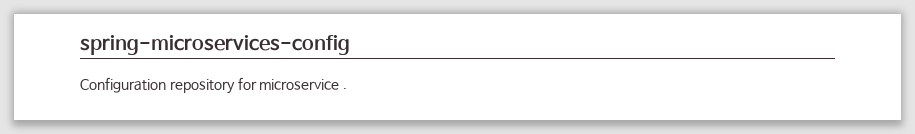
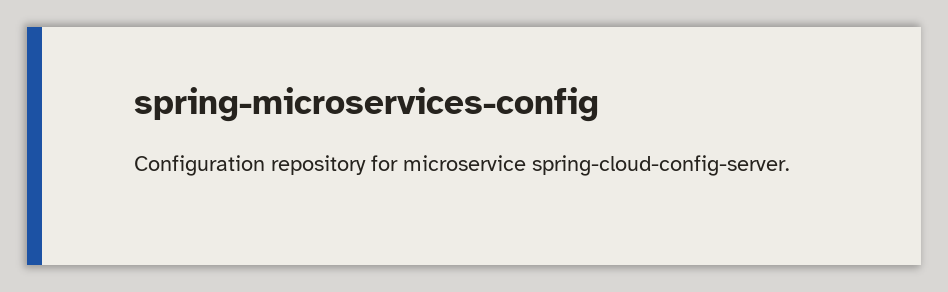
[343,88,348,89] . -> [532,155,790,176] spring-cloud-config-server.

